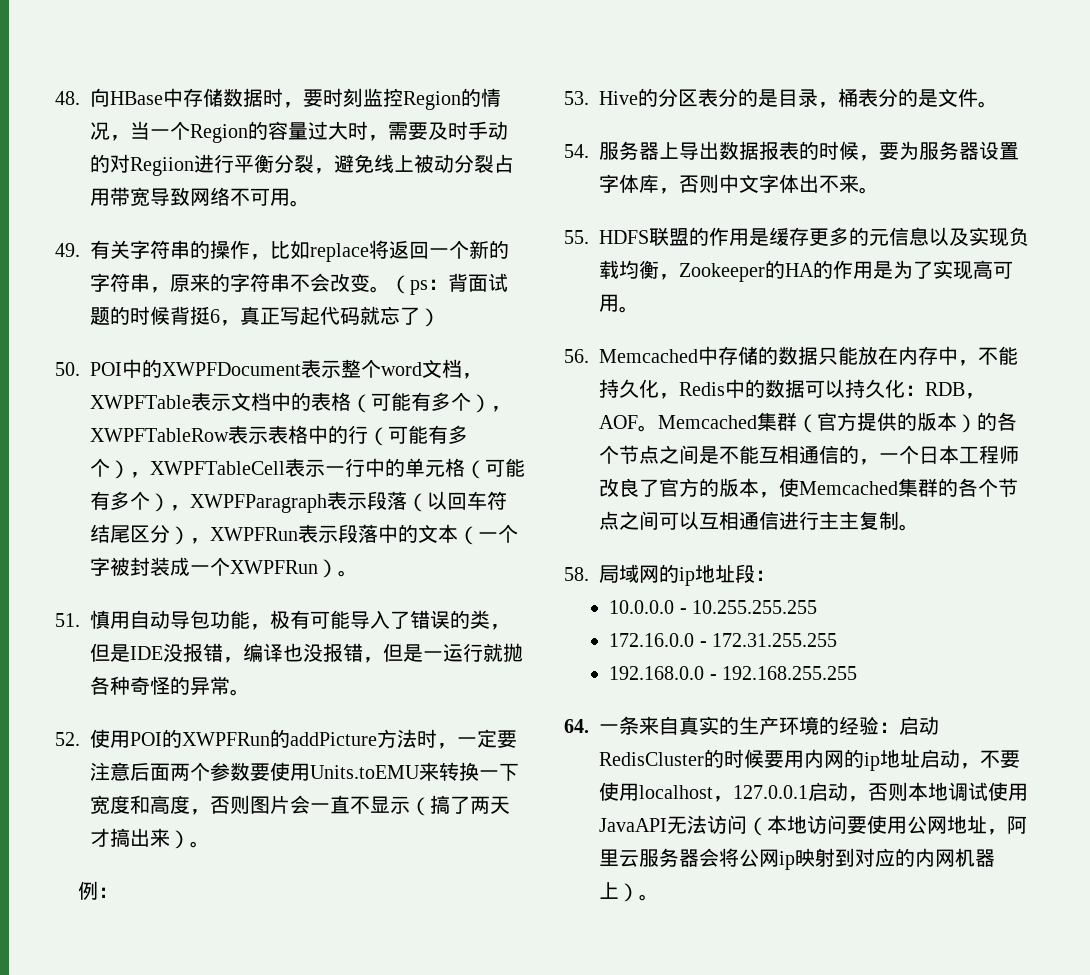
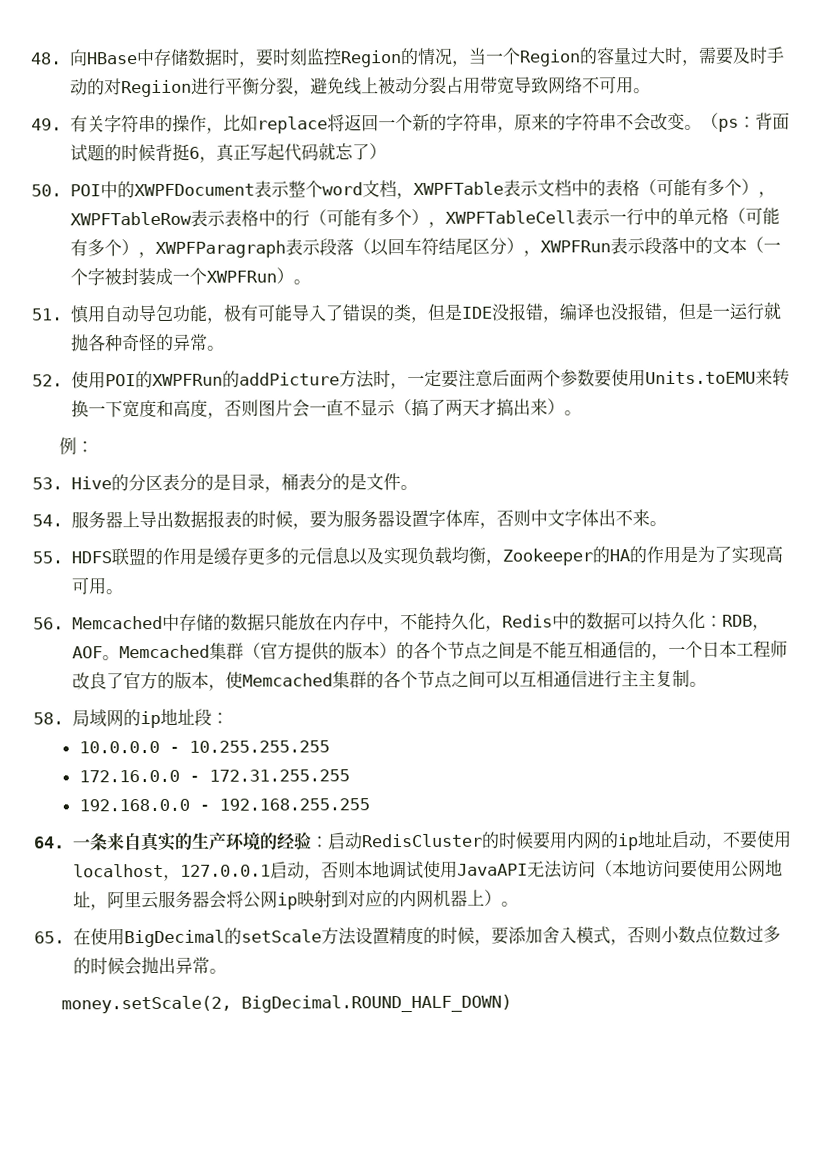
(659, 897) none -> [34,925,781,948] [72,956,227,976] [61,994,513,1014] // 65.在使用BigDecimal的setScale方法设置精度的时候，要添加舍入模式，否则小数点位数过多的时候会抛出异常。 // money.setScale(2, BigDecimal.ROUND_HALF_DOWN)

